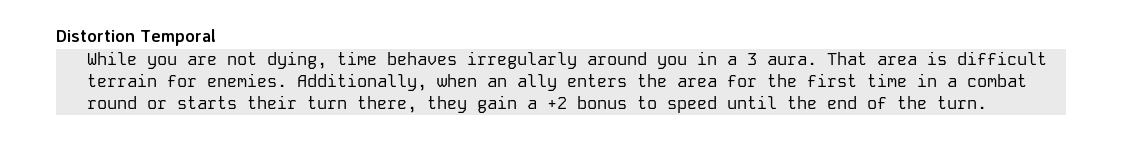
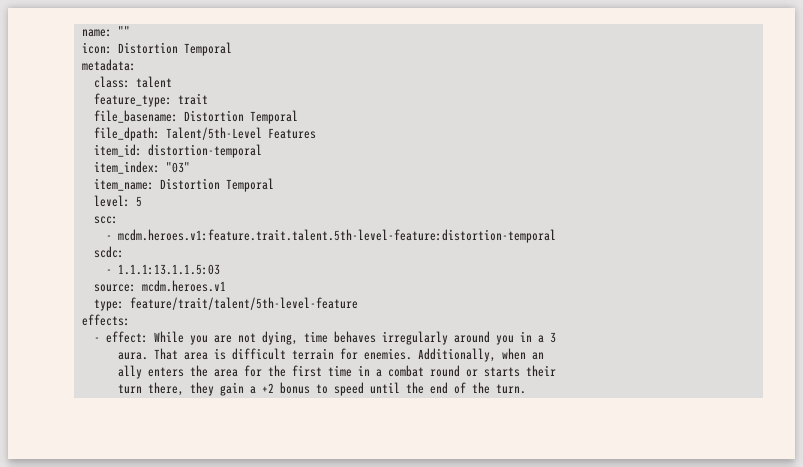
[56,29,216,46] Distortion Temporal // -> [81,26,130,37] [81,42,232,56] [81,59,136,71] [93,76,172,88] [93,93,208,107] [93,110,298,124] [93,127,316,141] [93,144,262,158] [93,161,190,174] [93,178,274,192] [93,195,142,207] [93,216,118,224] [105,229,556,243] [93,246,124,258] [105,264,220,275] [93,280,226,292] [93,297,358,311] [81,314,130,326] [93,331,148,343] name: "" // icon: Distortion Temporal // metadata: // class: talent // feature_type: trait // file_basename: Distortion Temporal // file_dpath: Talent/5th-Level Features // item_id: distortion-temporal // item_index: "03" // item_name: Distortion Temporal // level: 5 // scc: // - mcdm.heroes.v1:feature.trait.talent.5th-level-feature:distortion-temporal // scdc: // - 1.1.1:13.1.1.5:03 // source: mcdm.heroes.v1 // type: feature/trait/talent/5th-level-feature // effects: // - effect:
(757, 59) none -> (556, 337) //
(507, 82) none -> (544, 356) //
(297, 102) none -> (556, 371) //

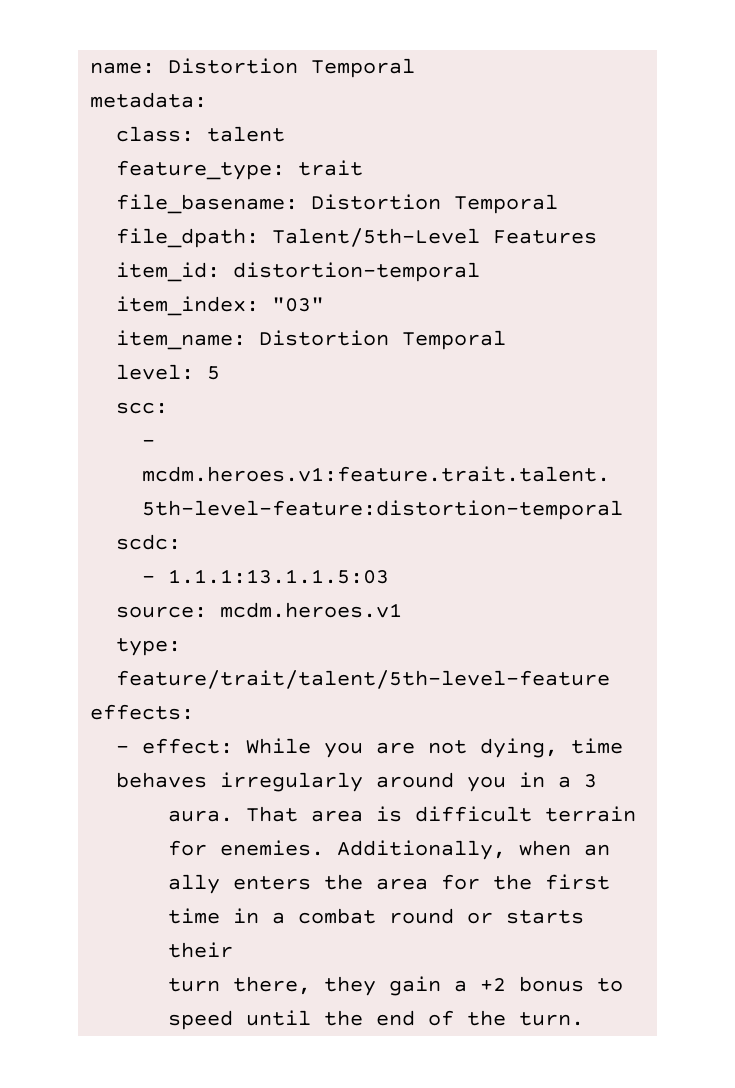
[117,26,130,36] [81,42,112,54] "" // icon: -> (155, 68) none

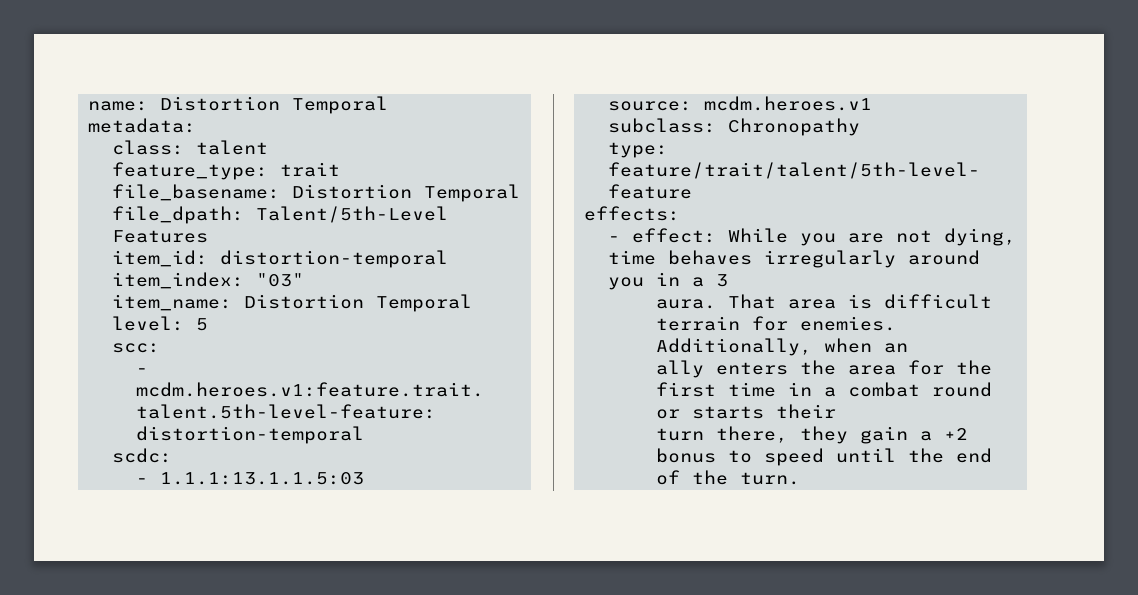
(402, 610) none -> [607,118,860,136] // subclass: Chronopathy

